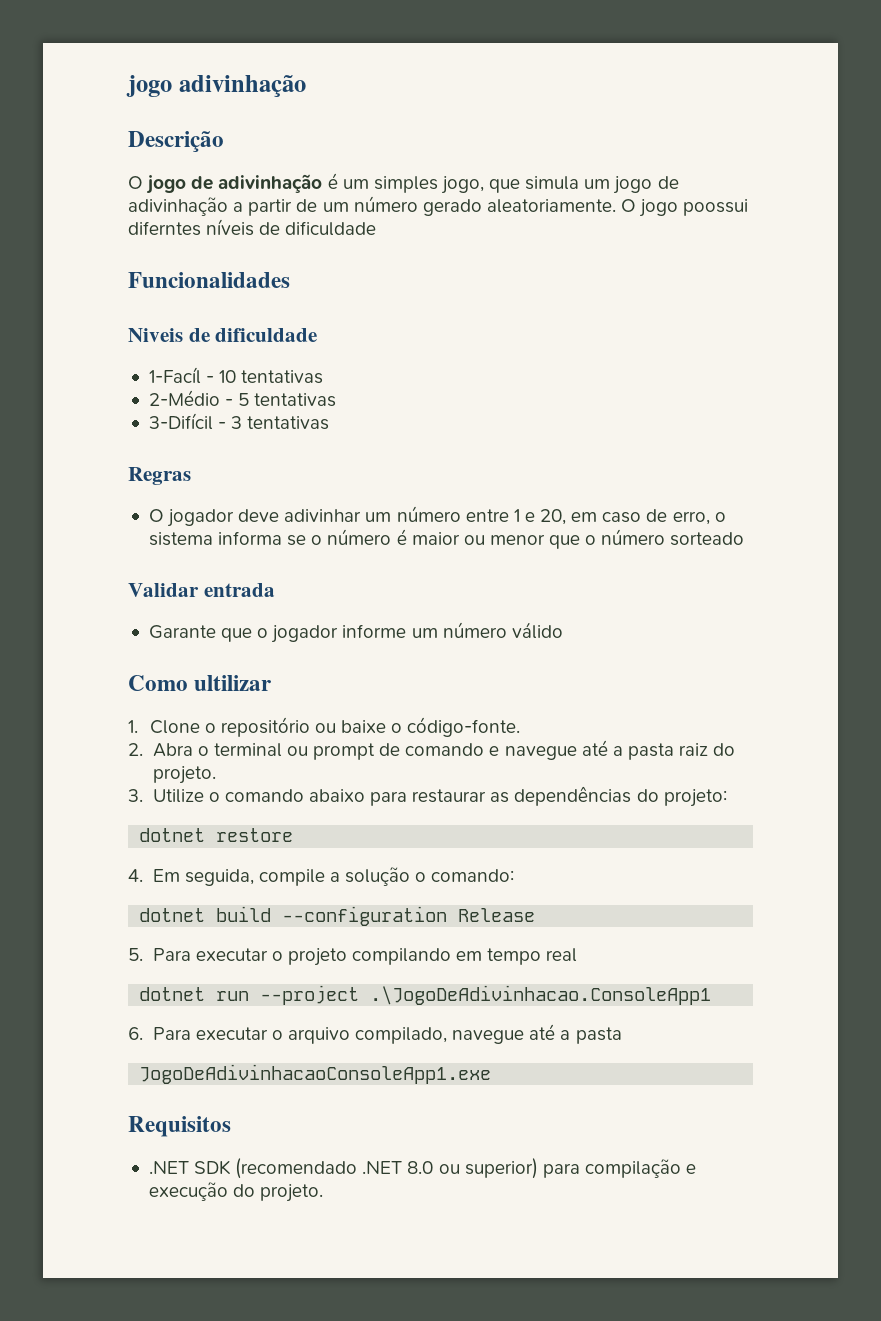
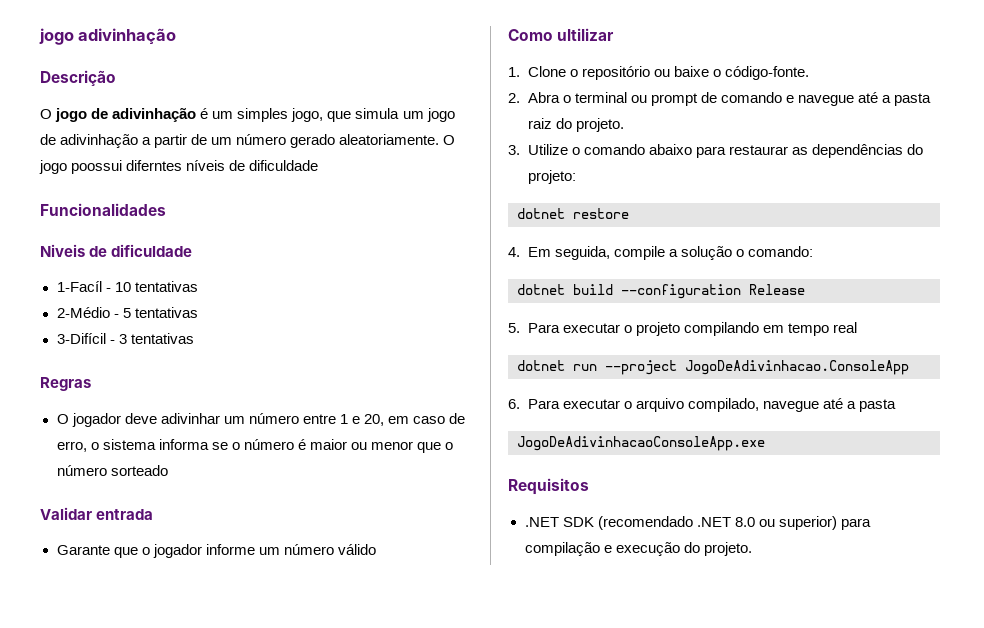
[370,985,712,1005] .\JogoDeAdivinhacao.ConsoleApp1 -> [685,360,909,375] JogoDeAdivinhacao.ConsoleApp
[139,1064,492,1084] JogoDeAdivinhacaoConsoleApp1.exe -> [517,436,765,451] JogoDeAdivinhacaoConsoleApp.exe

